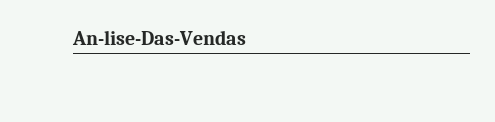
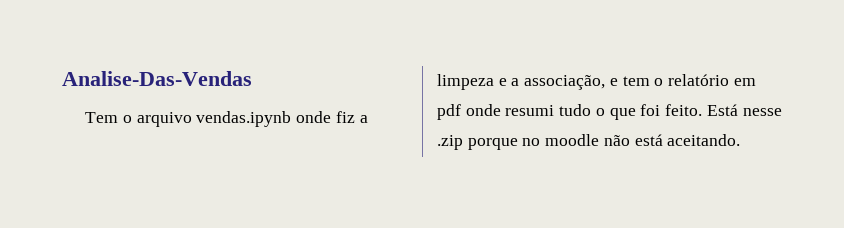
[72,30,246,45] An-lise-Das-Vendas -> [62,71,252,86] [85,111,368,127] [437,74,756,90] [437,104,782,120] [437,134,741,150] Analise-Das-Vendas // Tem o arquivo vendas.ipynb onde fiz a limpeza e a associação, e tem o relatório em pdf onde resumi tudo o que foi feito. Está nesse .zip porque no moodle não está aceitando.

